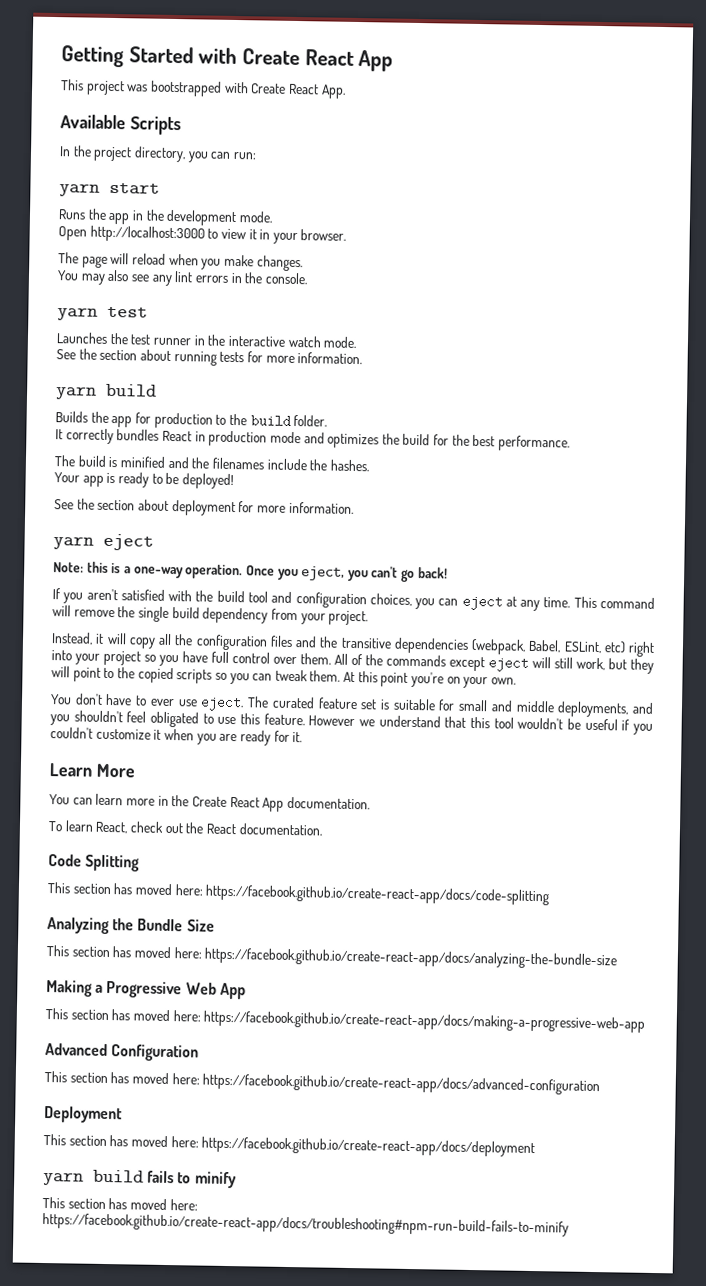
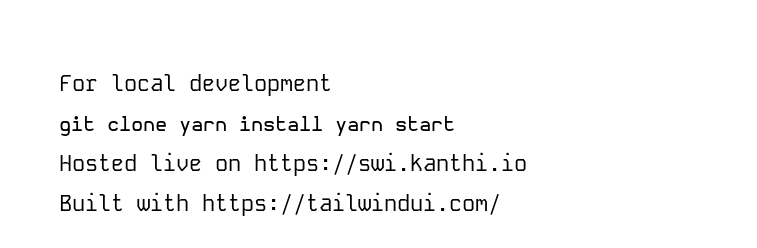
[61,45,394,72] [61,79,346,99] [60,114,181,136] [59,145,257,163] [59,182,160,197] [58,208,273,227] [58,225,347,245] [58,252,303,272] [57,269,308,286] [57,306,148,321] [56,332,358,349] [56,348,363,366] [55,383,157,400] [55,411,328,429] [55,428,571,452] [54,455,370,472] [54,472,234,490] [54,498,354,517] [53,533,154,551] [53,561,448,583] [52,588,655,612] [52,605,369,626] [51,632,655,657] [51,650,654,674] [51,666,516,689] [50,693,654,718] [50,710,653,735] [50,727,303,746] [49,763,135,778] [49,793,370,812] [48,820,323,836] [48,854,141,872] [47,882,550,906] [47,917,215,935] [46,945,618,970] [46,980,246,1000] [45,1008,646,1033] [45,1043,200,1062] [44,1071,601,1096] [44,1105,123,1124] [43,1133,536,1158] [43,1169,237,1189] [42,1196,198,1211] [42,1212,569,1237] Getting Started with Create React App // This project was bootstrapped with Create React App. // Available Scripts // In the project directory, you can run: // yarn start // Runs the app in the development mode. // Open http://localhost:3000 to view it in your browser. // The page will reload when you make changes. // You may also see any lint errors in the console. // yarn test // Launches the test runner in the interactive watch mode. // See the section about running tests for more information. // yarn build // Builds the app for production to the build folder. // It correctly bundles React in production mode and optimizes the build for the best performance. // The build is minified and the filenames include the hashes. // Your app is ready to be deployed! // See the section about deployment for more information. // yarn eject // Note: this is a one-way operation. Once you eject, you can't go back! // If you aren't satisfied with the build tool and configuration choices, you can eject at any time. This command will remove the single build dependency from your project. // Instead, it will copy all the configuration files and the transitive dependencies (webpack, Babel, ESLint, etc) right into your project so you have full control over them. All of the commands except eject will still work, but they will point to the copied scripts so you can tweak them. At this point you're on your own. // You don't have to ever use eject. The curated feature set is suitable for small and middle deployments, and you shouldn't feel obligated to use this feature. However we understand that this tool wouldn't be useful if you couldn't customize it when you are ready for it. // Learn More // You can learn more in the Create React App documentation. // To learn React, check out the React documentation. // Code Splitting // This section has moved here: https://facebook.github.io/create-react-app/docs/code-splitting // Analyzing the Bundle Size // This section has moved here: https://facebook.github.io/create-react-app/docs/analyzing-the-bundle-size // Making a Progressive Web App // This section has moved here: https://facebook.github.io/create-react-app/docs/making-a-progressive-web-app // Advanced Configuration // This section has moved here: https://facebook.github.io/create-react-app/docs/advanced-configuration // Deployment // This section has moved here: https://facebook.github.io/create-react-app/docs/deployment // yarn build fails to minify // This section has moved here: https://facebook.github.io/create-react-app/docs/troubleshooting#npm-run-build-fails-to-minify -> [59,74,332,96] [59,116,455,137] [59,152,527,176] [59,192,501,216] For local development // git clone yarn install yarn start // Hosted live on https://swi.kanthi.io // Built with https://tailwindui.com/

